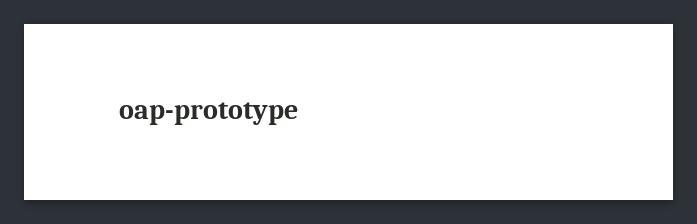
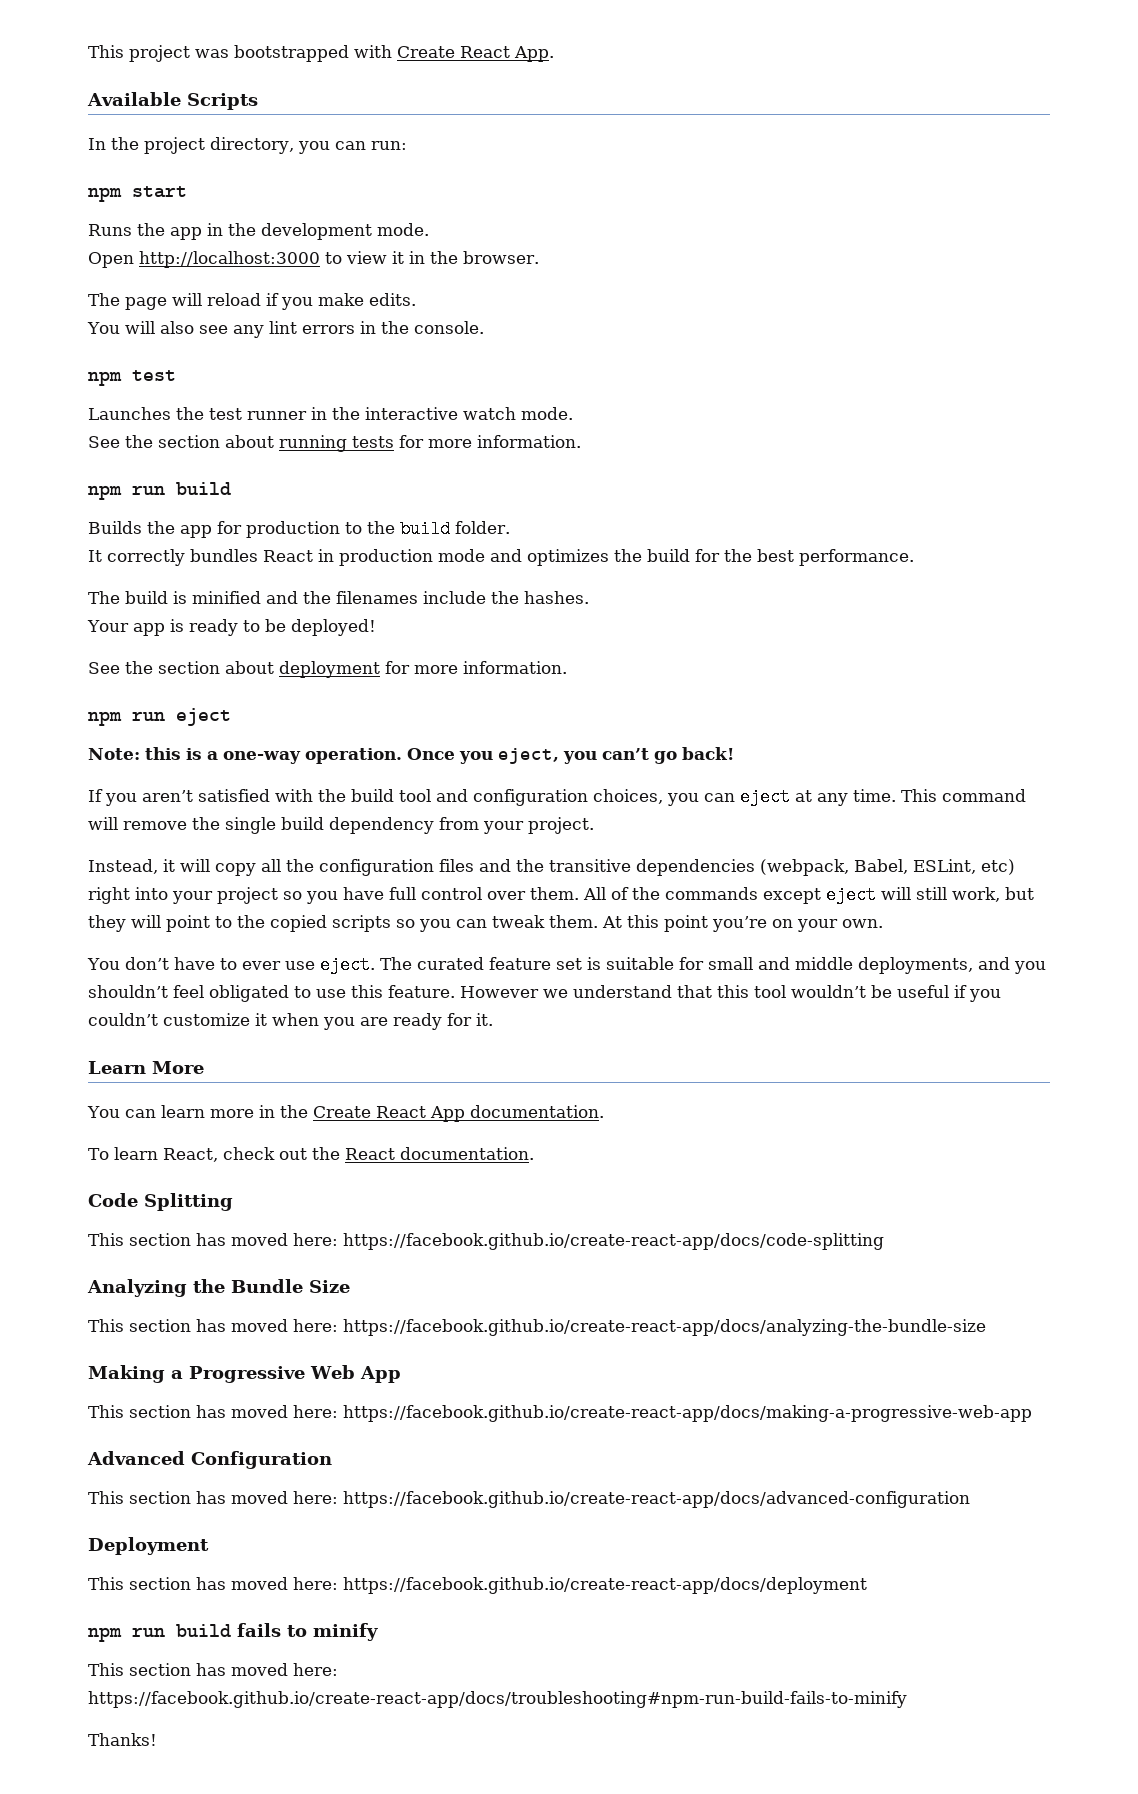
[119,102,298,125] oap-prototype -> [88,45,554,62] [87,92,258,110] [88,137,407,154] [88,186,187,202] [88,223,429,240] [88,251,539,268] [88,293,416,310] [87,321,484,338] [88,370,176,386] [88,407,573,420] [88,435,581,452] [88,482,231,500] [88,520,510,538] [88,549,914,566] [88,591,589,604] [87,619,376,636] [88,661,567,678] [88,708,231,726] [88,747,734,764] [88,788,1026,806] [88,817,594,834] [88,859,1015,876] [88,886,1034,904] [88,915,883,932] [87,956,1046,974] [88,985,1001,1002] [88,1013,493,1030] [88,1061,204,1074] [87,1105,604,1122] [88,1147,534,1162] [88,1193,233,1211] [88,1233,884,1250] [87,1279,350,1297] [88,1319,986,1336] [88,1365,401,1383] [88,1405,1032,1422] [87,1451,332,1469] [88,1491,970,1508] [88,1537,209,1555] [88,1577,867,1594] [88,1623,378,1642] [88,1663,338,1676] [88,1691,907,1708] [88,1733,157,1746] This project was bootstrapped with Create React App. // Available Scripts // In the project directory, you can run: // npm start // Runs the app in the development mode. // Open http://localhost:3000 to view it in the browser. // The page will reload if you make edits. // You will also see any lint errors in the console. // npm test // Launches the test runner in the interactive watch mode. // See the section about running tests for more information. // npm run build // Builds the app for production to the build folder. // It correctly bundles React in production mode and optimizes the build for the best performance. // The build is minified and the filenames include the hashes. // Your app is ready to be deployed! // See the section about deployment for more information. // npm run eject // Note: this is a one-way operation. Once you eject, you can’t go back! // If you aren’t satisfied with the build tool and configuration choices, you can eject at any time. This command will remove the single build dependency from your project. // Instead, it will copy all the configuration files and the transitive dependencies (webpack, Babel, ESLint, etc) right into your project so you have full control over them. All of the commands except eject will still work, but they will point to the copied scripts so you can tweak them. At this point you’re on your own. // You don’t have to ever use eject. The curated feature set is suitable for small and middle deployments, and you shouldn’t feel obligated to use this feature. However we understand that this tool wouldn’t be useful if you couldn’t customize it when you are ready for it. // Learn More // You can learn more in the Create React App documentation. // To learn React, check out the React documentation. // Code Splitting // This section has moved here: https://facebook.github.io/create-react-app/docs/code-splitting // Analyzing the Bundle Size // This section has moved here: https://facebook.github.io/create-react-app/docs/analyzing-the-bundle-size // Making a Progressive Web App // This section has moved here: https://facebook.github.io/create-react-app/docs/making-a-progressive-web-app // Advanced Configuration // This section has moved here: https://facebook.github.io/create-react-app/docs/advanced-configuration // Deployment // This section has moved here: https://facebook.github.io/create-react-app/docs/deployment // npm run build fails to minify // This section has moved here: https://facebook.github.io/create-react-app/docs/troubleshooting#npm-run-build-fails-to-minify // Thanks!

